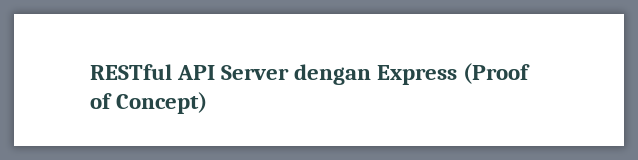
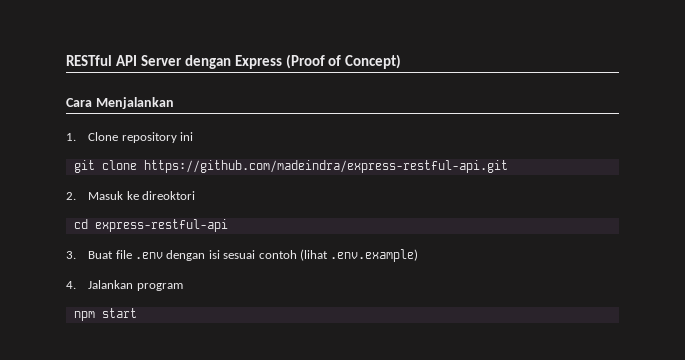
(208, 103) none -> [66,97,174,109] [66,132,194,143] [73,160,508,173] [66,191,196,200] [73,219,228,232] [66,249,419,262] [66,280,183,291] [73,308,137,321] // Cara Menjalankan // 1. Clone repository ini // git clone https://github.com/madeindra/express-restful-api.git // 2. Masuk ke direoktori // cd express-restful-api // 3. Buat file .env dengan isi sesuai contoh (lihat .env.example) // 4. Jalankan program // npm start

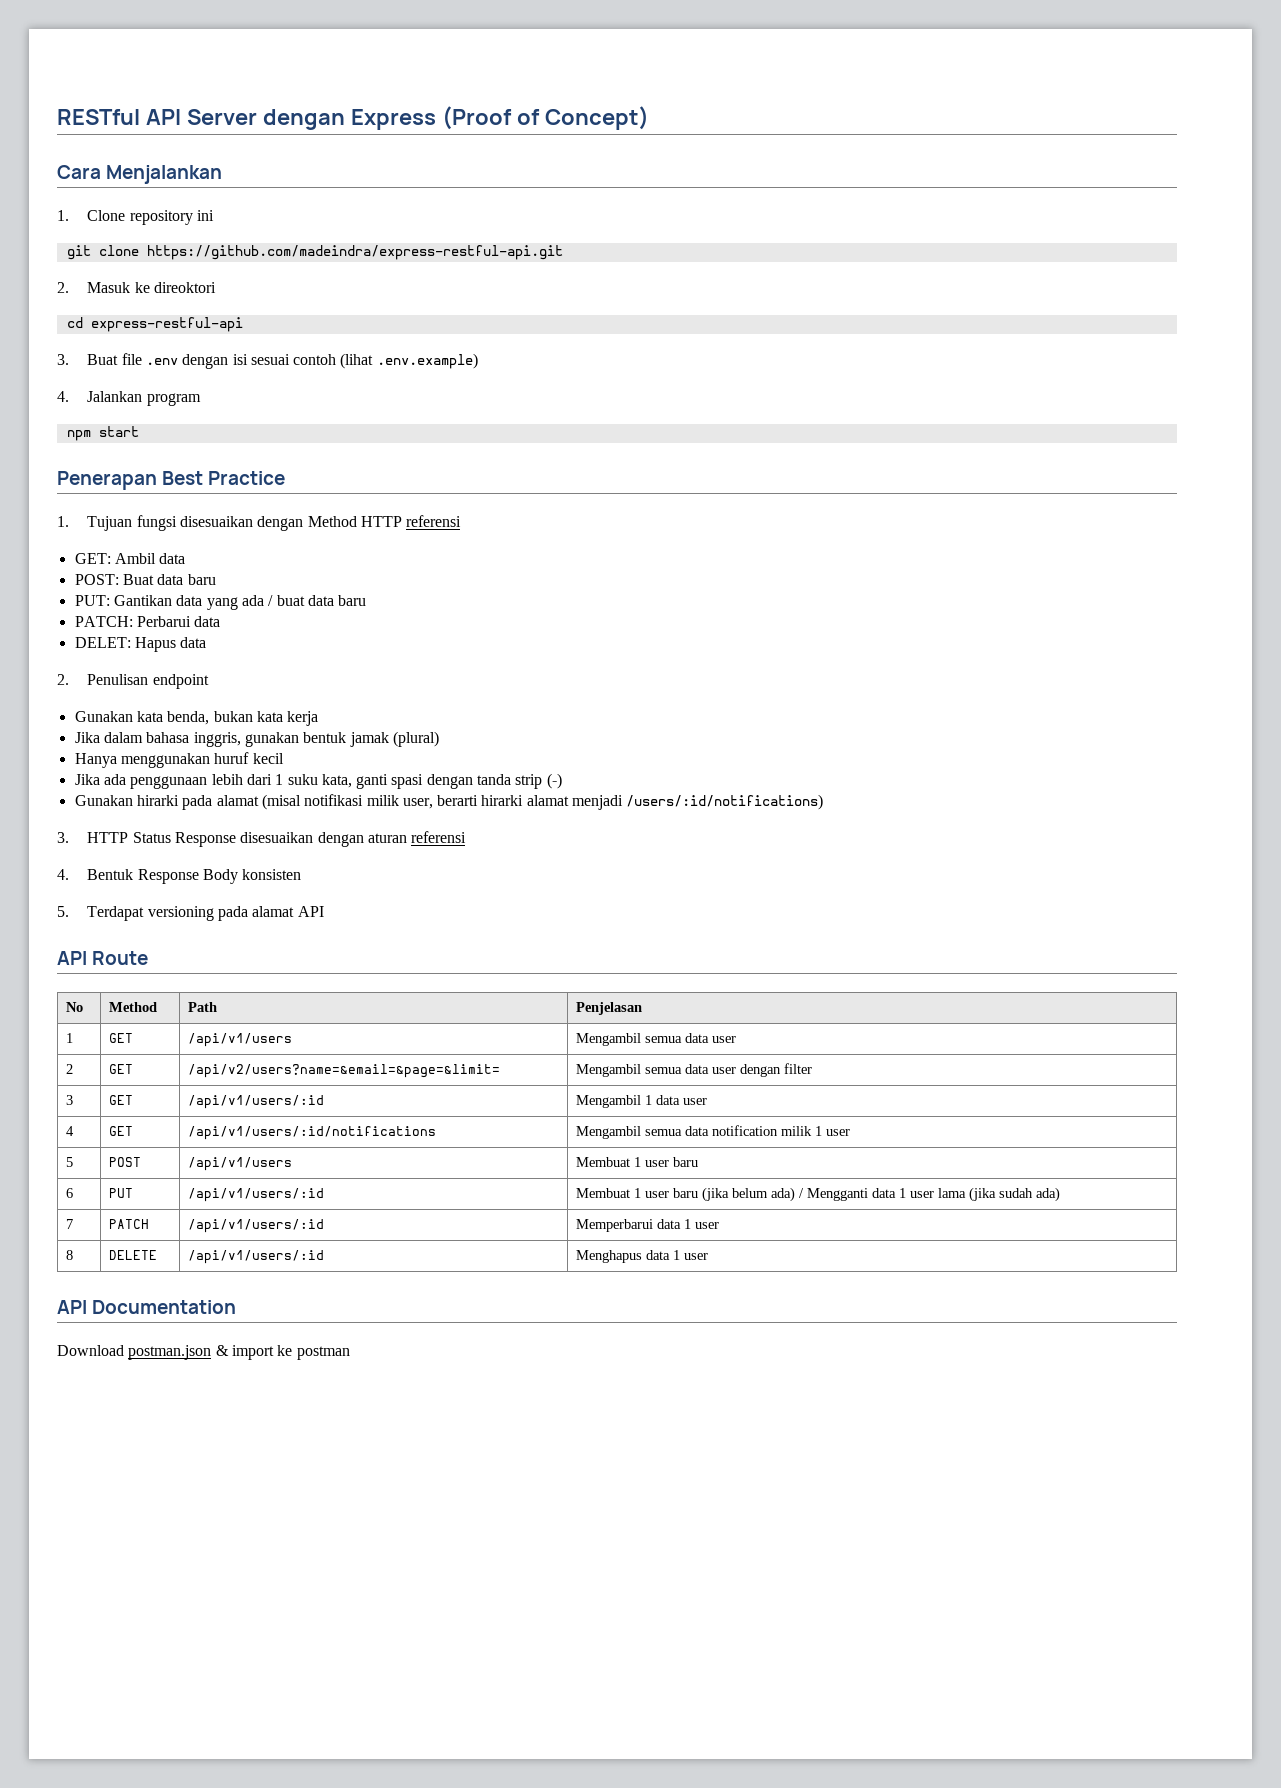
(137, 313) none -> [57,471,286,490] [57,515,462,531] [74,553,186,564] [74,574,216,585] [74,595,367,610] [74,616,221,627] [74,637,207,652] [57,674,209,689] [74,711,319,726] [74,731,439,747] [74,752,284,768] [74,773,562,789] [74,794,824,810] [57,831,467,847] [57,869,302,884] [57,906,324,921] [57,951,149,965] [66,1002,84,1012] [109,1002,158,1012] [188,1002,218,1012] [576,1002,643,1015] [66,1033,74,1043] [109,1033,134,1043] [188,1033,293,1047] [576,1033,737,1046] [66,1064,74,1074] [109,1064,134,1074] [188,1064,501,1078] [576,1063,813,1077] [66,1095,74,1105] [109,1095,134,1105] [188,1095,325,1109] [576,1095,708,1108] [66,1126,75,1136] [109,1126,134,1136] [188,1126,437,1140] [576,1125,851,1139] [66,1157,74,1167] [109,1157,142,1167] [188,1157,293,1171] [576,1157,699,1167] [66,1188,74,1198] [109,1188,134,1198] [188,1188,325,1202] [576,1187,1061,1202] [66,1219,74,1229] [109,1219,150,1229] [188,1219,325,1233] [576,1219,720,1232] [66,1250,74,1260] [109,1250,158,1260] [188,1250,325,1264] [576,1250,709,1263] [57,1300,237,1314] [57,1345,350,1360] // Penerapan Best Practice // 1. Tujuan fungsi disesuaikan dengan Method HTTP referensi // GET: Ambil data // POST: Buat data baru // PUT: Gantikan data yang ada / buat data baru // PATCH: Perbarui data // DELET: Hapus data // 2. Penulisan endpoint // Gunakan kata benda, bukan kata kerja // Jika dalam bahasa inggris, gunakan bentuk jamak (plural) // Hanya menggunakan huruf kecil // Jika ada penggunaan lebih dari 1 suku kata, ganti spasi dengan tanda strip (-) // Gunakan hirarki pada alamat (misal notifikasi milik user, berarti hirarki alamat menjadi /users/:id/notifications) // 3. HTTP Status Response disesuaikan dengan aturan referensi // 4. Bentuk Response Body konsisten // 5. Terdapat versioning pada alamat API // API Route // No | Method | Path | Penjelasan // 1 | GET | /api/v1/users | Mengambil semua data user // 2 | GET | /api/v2/users?name=&email=&page=&limit= | Mengambil semua data user dengan filter // 3 | GET | /api/v1/users/:id | Mengambil 1 data user // 4 | GET | /api/v1/users/:id/notifications | Mengambil semua data notification milik 1 user // 5 | POST | /api/v1/users | Membuat 1 user baru // 6 | PUT | /api/v1/users/:id | Membuat 1 user baru (jika belum ada) / Mengganti data 1 user lama (jika sudah ada) // 7 | PATCH | /api/v1/users/:id | Memperbarui data 1 user // 8 | DELETE | /api/v1/users/:id | Menghapus data 1 user // API Documentation // Download postman.json & import ke postman

